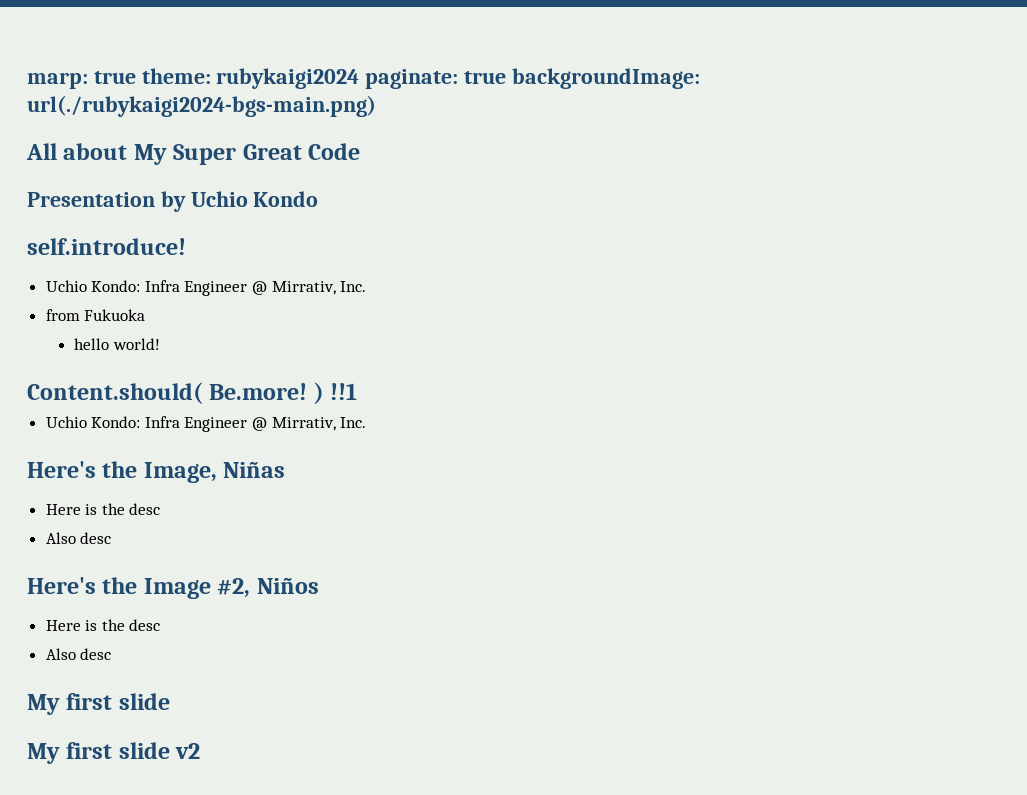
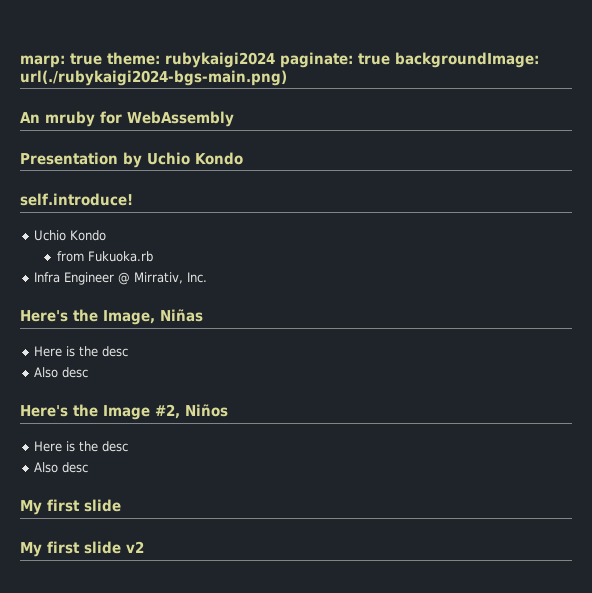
[26,143,361,165] All about My Super Great Code -> [20,111,234,127] An mruby for WebAssembly
[91,280,367,296] [45,309,146,321] [74,338,160,350] [27,382,358,404] [45,416,141,428] Kondo: Infra Engineer @ Mirrativ, Inc. // from Fukuoka // hello world! // Content.should( Be.more! ) !!1 // Uchio Kondo: -> [70,230,107,241] [56,251,153,262] Kondo // from Fukuoka.rb //

